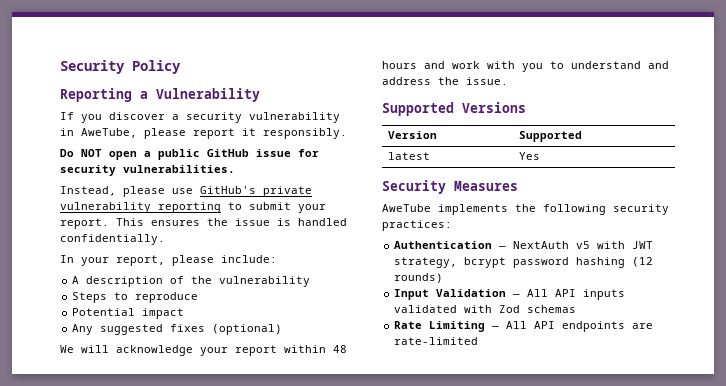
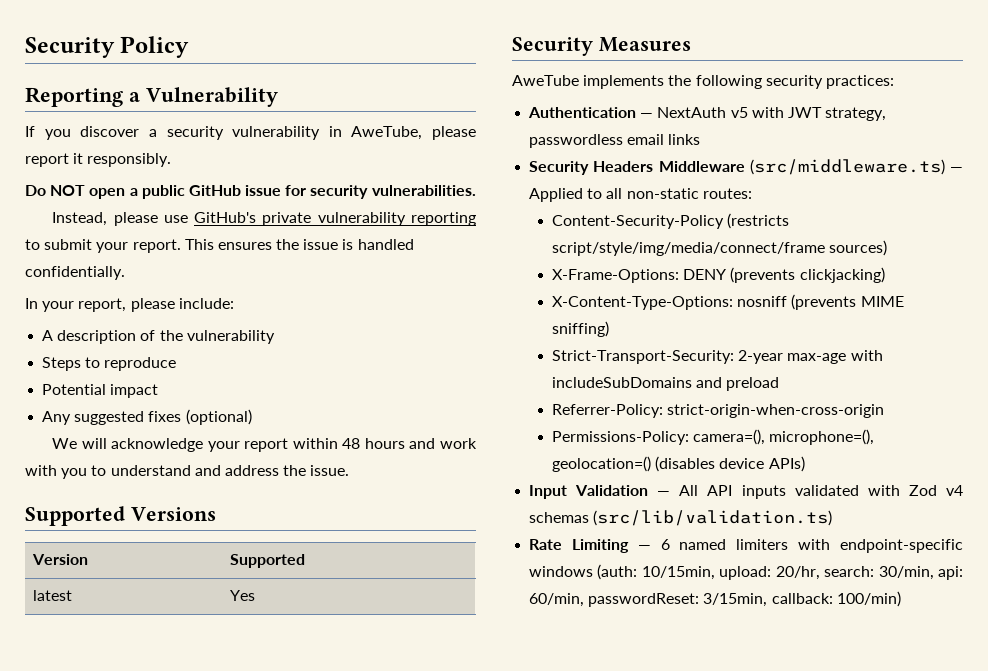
[464,257,654,268] [394,273,444,283] bcrypt password hashing (12 rounds) -> [529,134,701,148] [529,159,963,175] [529,188,752,202] [552,213,790,229] [552,240,888,256] [552,267,885,283] [552,294,904,310] [552,321,610,337] [552,350,883,364] [552,377,780,391] [552,404,885,418] [552,429,875,445] [552,456,805,472] passwordless email links // Security Headers Middleware (src/middleware.ts) — Applied to all non-static routes: // Content-Security-Policy (restricts script/style/img/media/connect/frame sources) // X-Frame-Options: DENY (prevents clickjacking) // X-Content-Type-Options: nosniff (prevents MIME sniffing) // Strict-Transport-Security: 2-year max-age with includeSubDomains and preload // Referrer-Policy: strict-origin-when-cross-origin // Permissions-Policy: camera=(), microphone=(), geolocation=() (disables device APIs)
(521, 309) none -> [946,485,963,496] v4
(577, 309) none -> [593,510,833,526] (src/lib/validation.ts)
[506,321,654,332] [394,337,479,345] All API endpoints are rate-limited -> [660,539,963,553] [529,564,963,580] [529,591,901,607] 6 named limiters with endpoint-specific windows (auth: 10/15min, upload: 20/hr, search: 30/min, api: 60/min, passwordReset: 3/15min, callback: 100/min)

